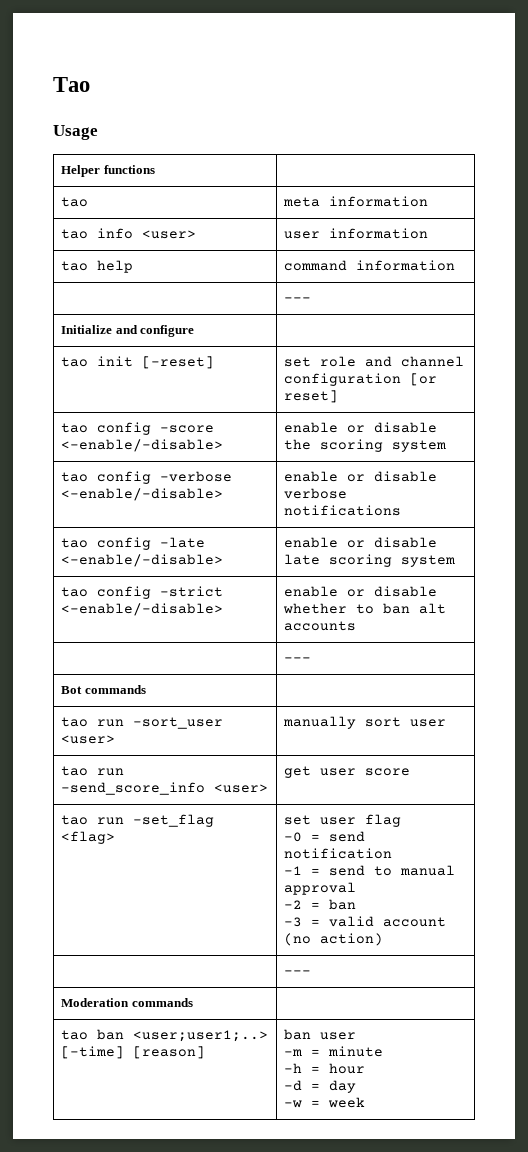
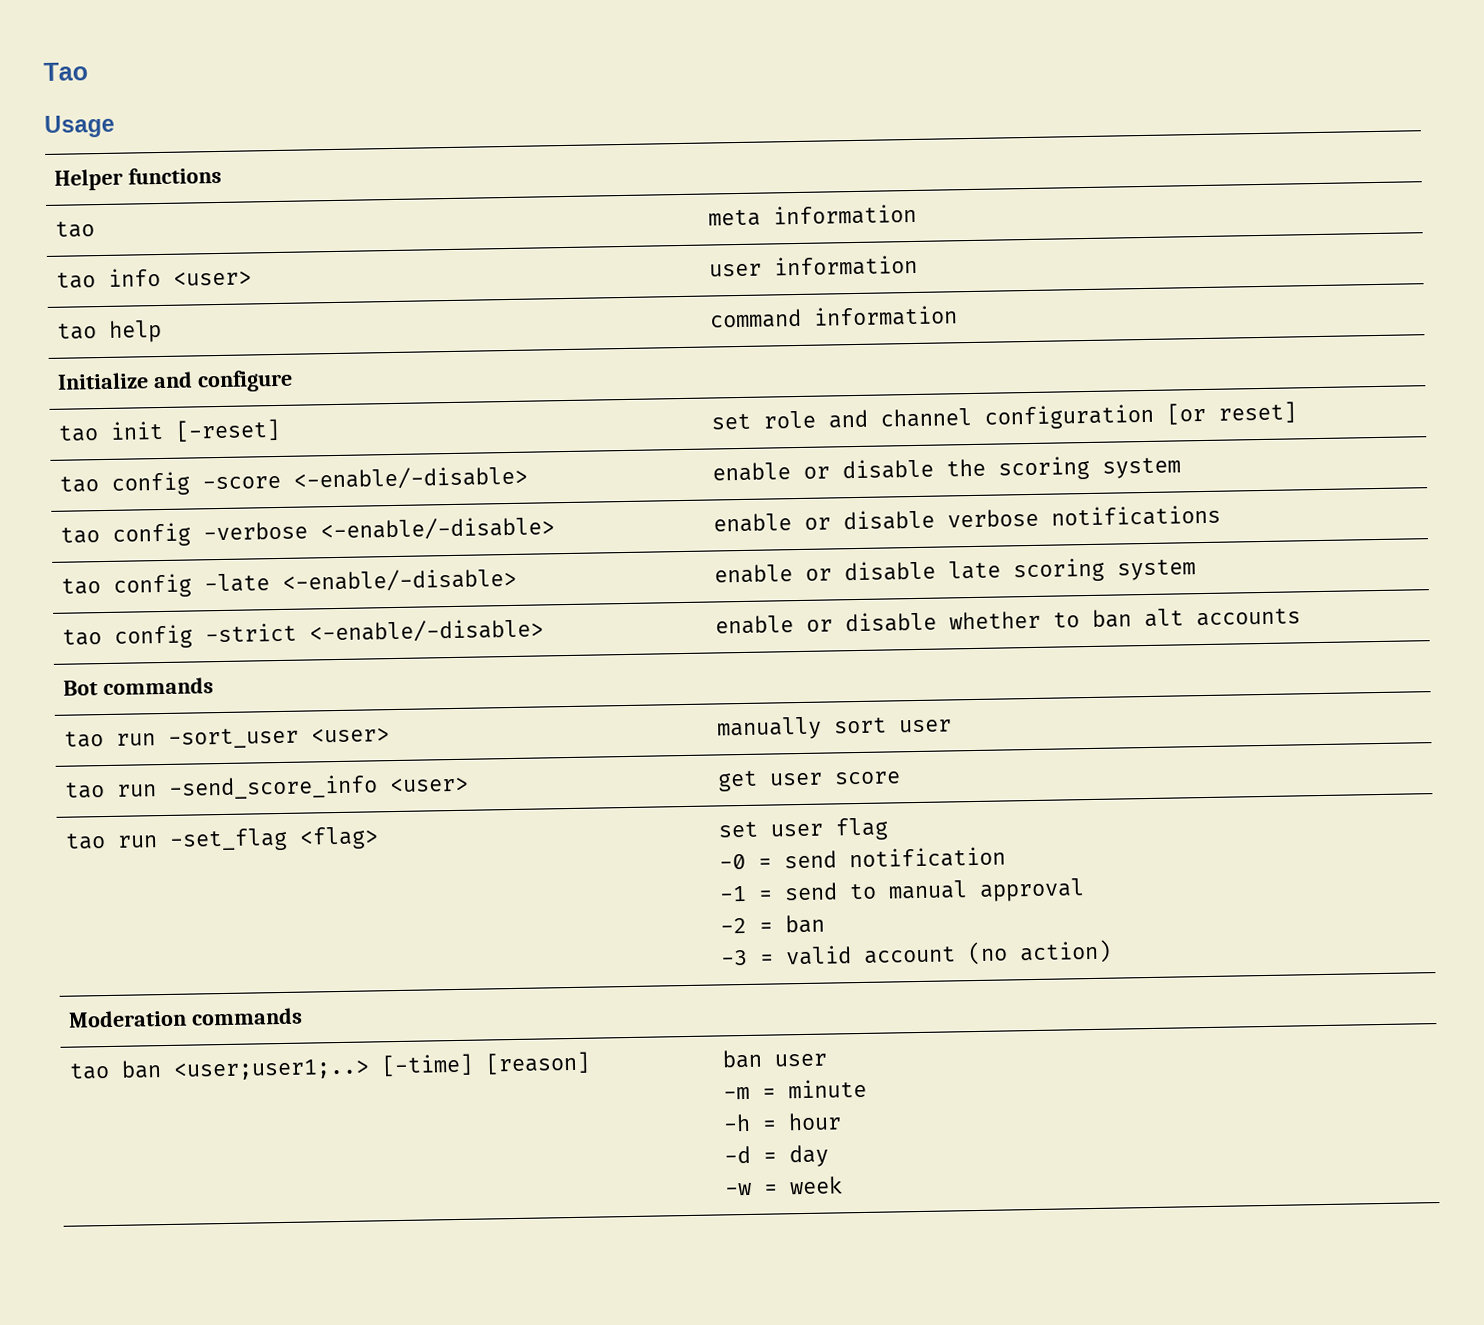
[284,297,312,302] // | --- -> (958, 316) none
[284,657,312,662] // | --- -> (1301, 617) none
[284,970,312,975] // | --- -> (1112, 952) none

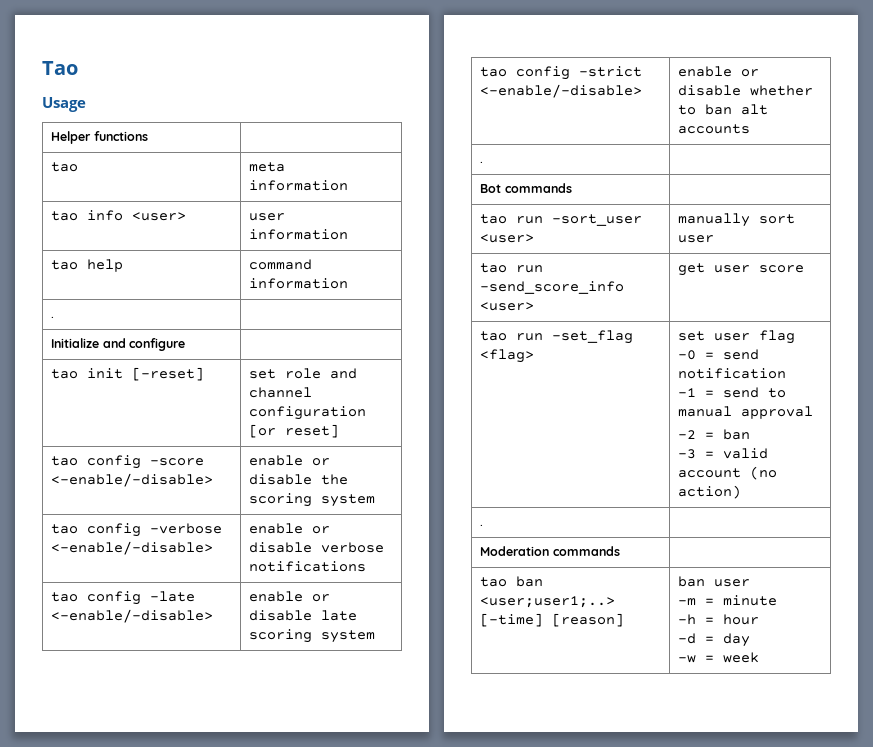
(958, 316) none -> [51,316,55,318] // . |
(1301, 617) none -> [480,161,484,163] // . |
(1112, 952) none -> [480,524,484,526] // . |

